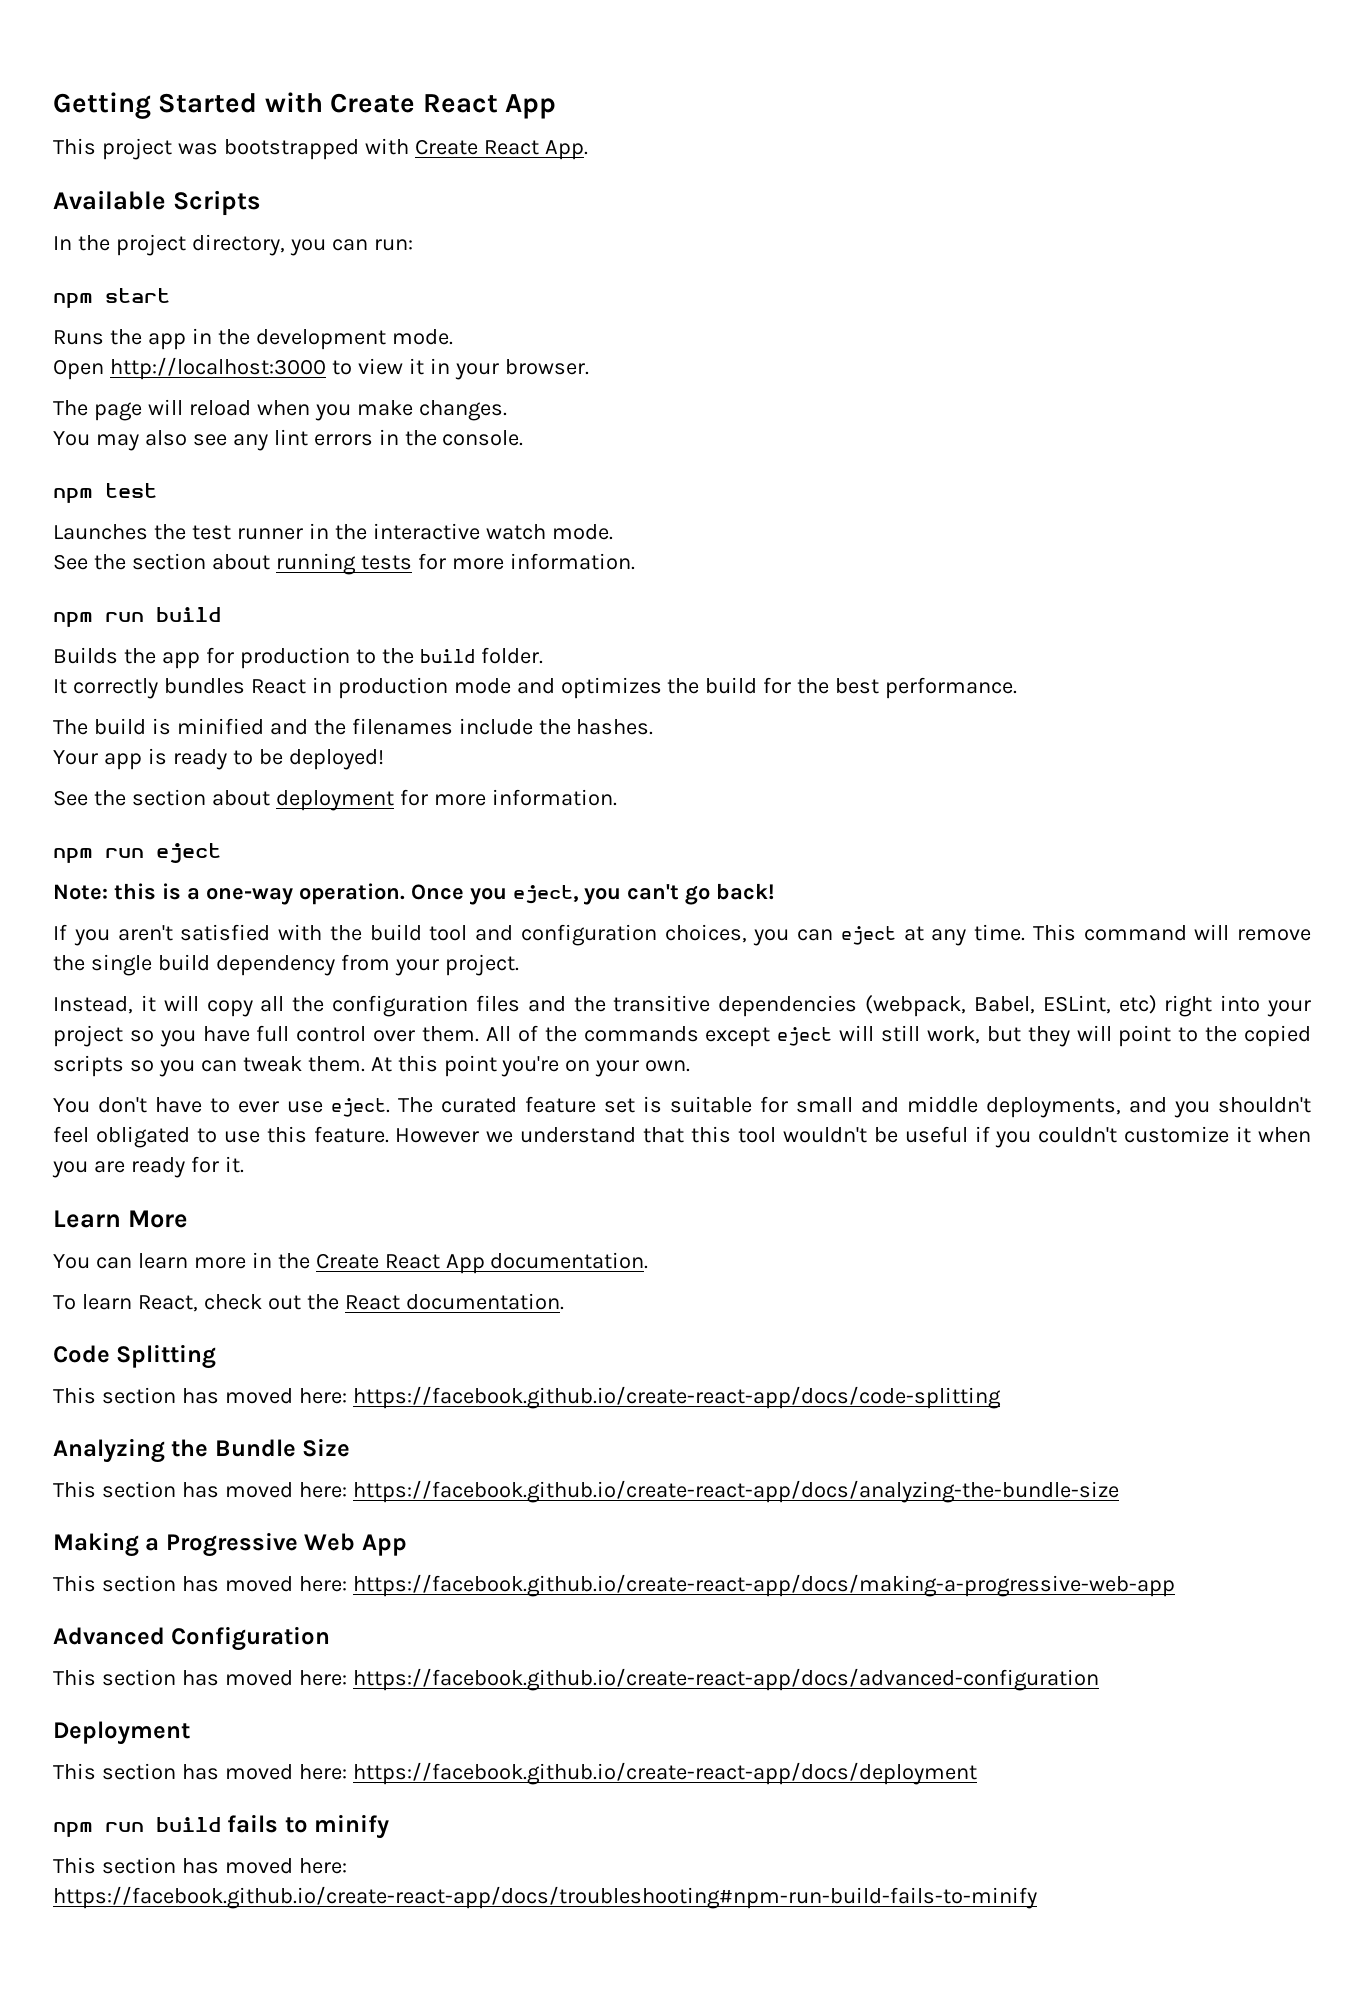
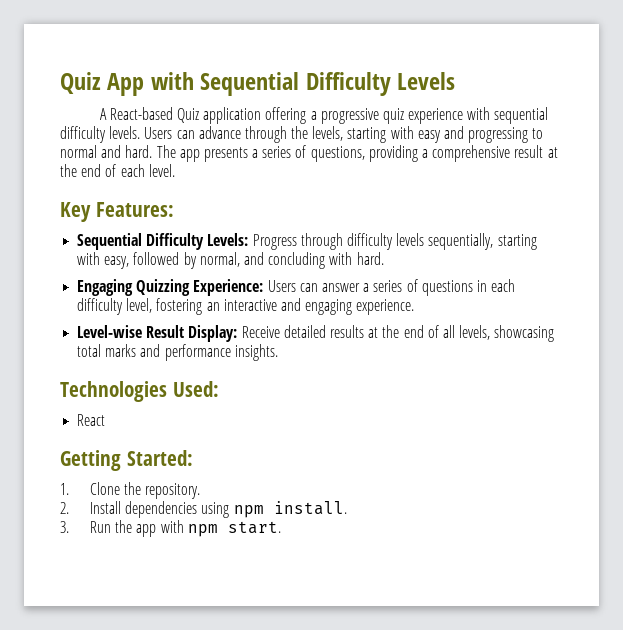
[53,92,557,119] [53,138,588,160] [53,190,260,216] [53,234,413,256] [53,288,170,308] [53,328,453,350] [53,357,589,380] [53,399,507,421] [53,429,524,451] [53,483,157,503] [53,523,613,540] [53,553,635,575] [53,607,221,627] [53,647,543,669] [53,677,1018,699] [53,718,654,735] [53,748,384,770] [53,789,617,811] [53,843,221,863] [53,883,775,905] [53,924,1311,946] [53,954,519,976] [53,995,1311,1017] [53,1025,1311,1047] [53,1055,691,1077] [53,1096,1311,1118] [53,1126,1311,1148] [52,1156,244,1178] [53,1210,188,1228] [53,1252,649,1274] [53,1293,564,1312] [53,1344,217,1369] [53,1386,1001,1409] [53,1438,351,1463] [53,1480,1119,1503] [53,1532,407,1557] [53,1574,1175,1597] [53,1626,331,1651] [53,1668,1099,1691] [53,1721,190,1745] [53,1762,977,1785] [53,1814,390,1839] [53,1857,347,1874] [53,1886,1037,1909] Getting Started with Create React App // This project was bootstrapped with Create React App. // Available Scripts // In the project directory, you can run: // npm start // Runs the app in the development mode. // Open http://localhost:3000 to view it in your browser. // The page will reload when you make changes. // You may also see any lint errors in the console. // npm test // Launches the test runner in the interactive watch mode. // See the section about running tests for more information. // npm run build // Builds the app for production to the build folder. // It correctly bundles React in production mode and optimizes the build for the best performance. // The build is minified and the filenames include the hashes. // Your app is ready to be deployed! // See the section about deployment for more information. // npm run eject // Note: this is a one-way operation. Once you eject, you can't go back! // If you aren't satisfied with the build tool and configuration choices, you can eject at any time. This command will remove the single build dependency from your project. // Instead, it will copy all the configuration files and the transitive dependencies (webpack, Babel, ESLint, etc) right into your project so you have full control over them. All of the commands except eject will still work, but they will point to the copied scripts so you can tweak them. At this point you're on your own. // You don't have to ever use eject. The curated feature set is suitable for small and middle deployments, and you shouldn't feel obligated to use this feature. However we understand that this tool wouldn't be useful if you couldn't customize it when you are ready for it. // Learn More // You can learn more in the Create React App documentation. // To learn React, check out the React documentation. // Code Splitting // This section has moved here: https://facebook.github.io/create-react-app/docs/code-splitting // Analyzing the Bundle Size // This section has moved here: https://facebook.github.io/create-react-app/docs/analyzing-the-bundle-size // Making a Progressive Web App // This section has moved here: https://facebook.github.io/create-react-app/docs/making-a-progressive-web-app // Advanced Configuration // This section has moved here: https://facebook.github.io/create-react-app/docs/advanced-configuration // Deployment // This section has moved here: https://facebook.github.io/create-react-app/docs/deployment // npm run build fails to minify // This section has moved here: https://facebook.github.io/create-react-app/docs/troubleshooting#npm-run-build-fails-to-minify -> [60,72,456,96] [99,107,549,124] [60,126,544,143] [60,145,558,162] [60,164,175,177] [60,202,174,222] [77,233,537,250] [77,252,384,269] [77,279,516,296] [77,298,415,315] [77,325,555,342] [77,344,278,361] [60,381,219,402] [77,414,106,426] [60,450,193,471] [60,482,201,499] [60,501,347,518] [60,520,281,537] Quiz App with Sequential Difficulty Levels // A React-based Quiz application offering a progressive quiz experience with sequential difficulty levels. Users can advance through the levels, starting with easy and progressing to normal and hard. The app presents a series of questions, providing a comprehensive result at the end of each level. // Key Features: // Sequential Difficulty Levels: Progress through difficulty levels sequentially, starting with easy, followed by normal, and concluding with hard. // Engaging Quizzing Experience: Users can answer a series of questions in each difficulty level, fostering an interactive and engaging experience. // Level-wise Result Display: Receive detailed results at the end of all levels, showcasing total marks and performance insights. // Technologies Used: // React // Getting Started: // 1. Clone the repository. // 2. Install dependencies using npm install. // 3. Run the app with npm start.

